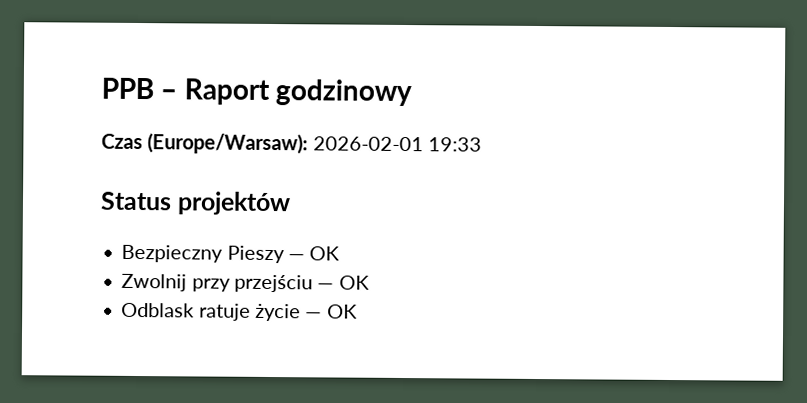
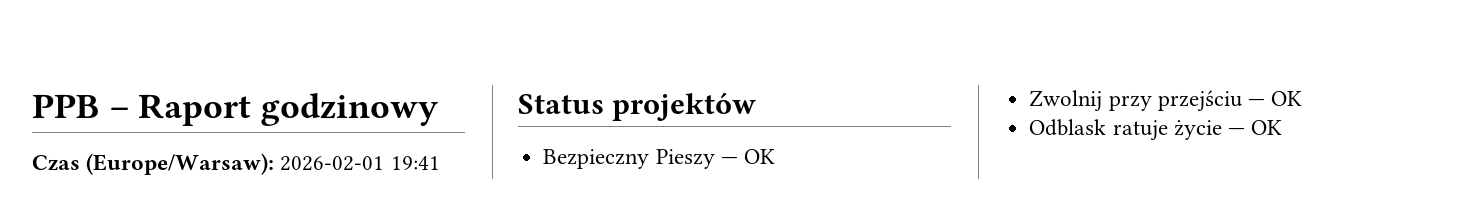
[427,137,482,152] 19:33 -> [390,156,440,170] 19:41

